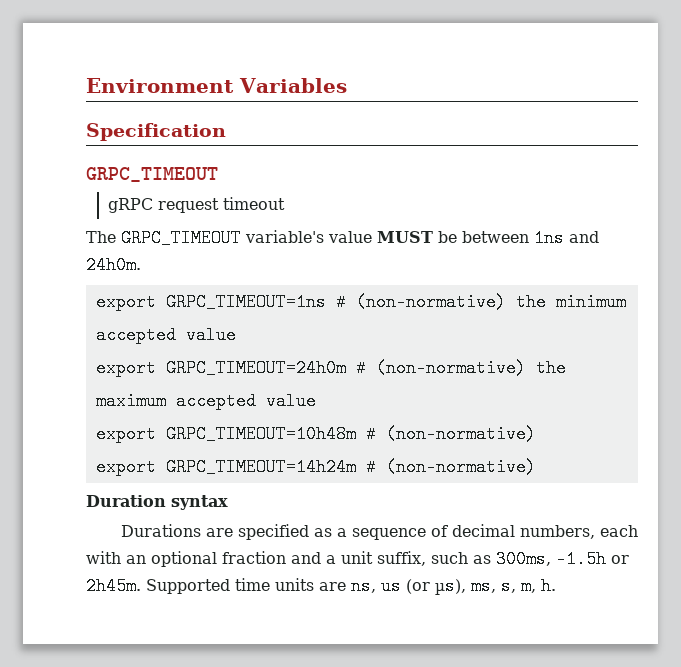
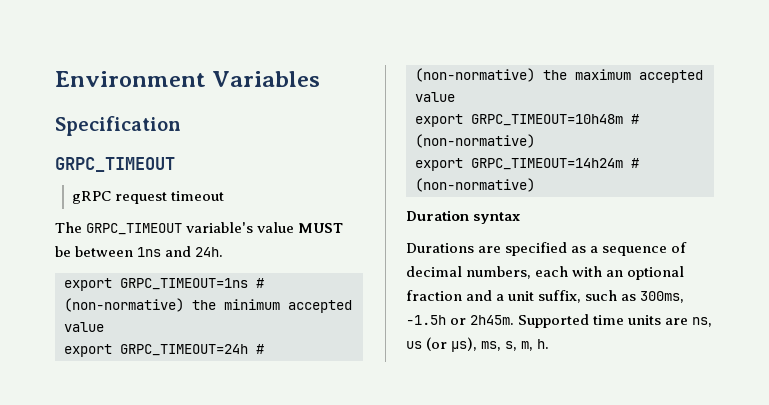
[86,256,141,274] 24h0m. -> [195,247,224,257] 24h.
[165,359,346,377] GRPC_TIMEOUT=24h0m -> [120,344,248,356] GRPC_TIMEOUT=24h

